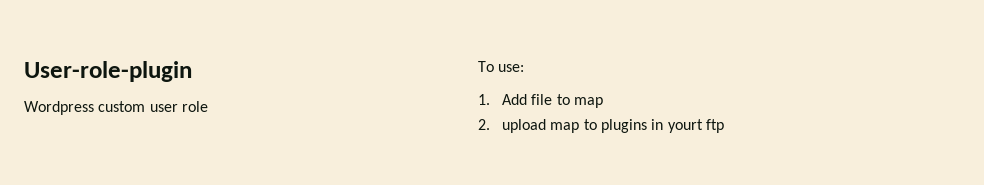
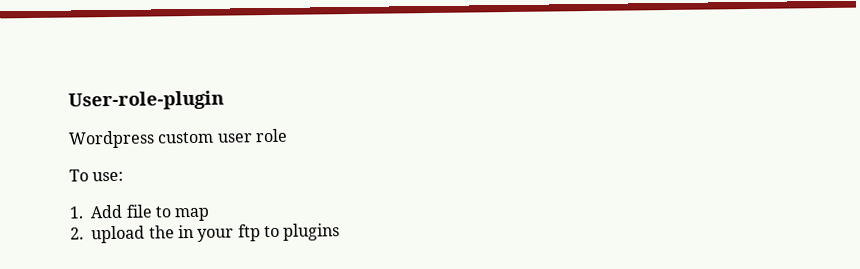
[550,119,724,133] map to plugins in yourt ftp -> [148,223,341,242] the in your ftp to plugins

